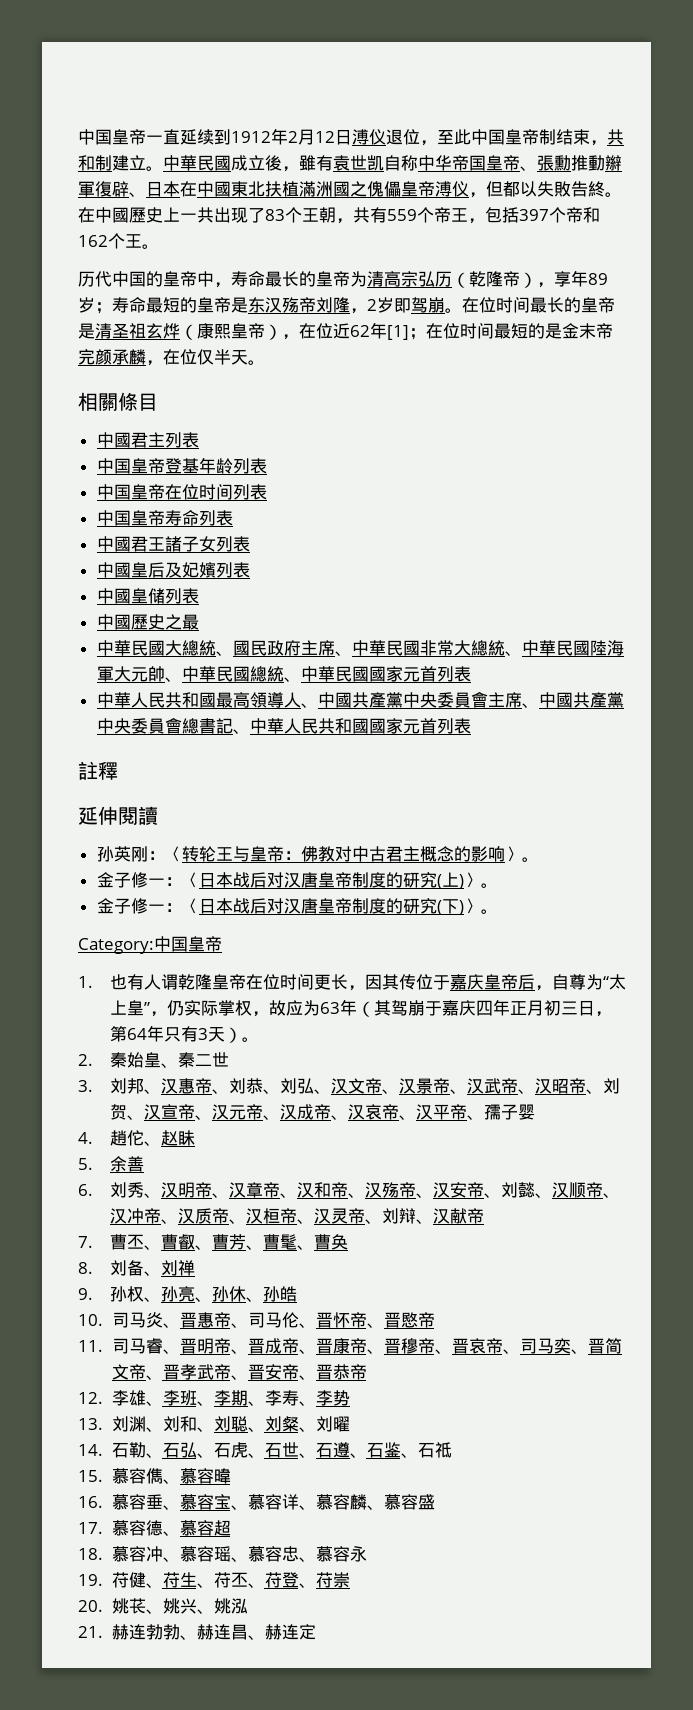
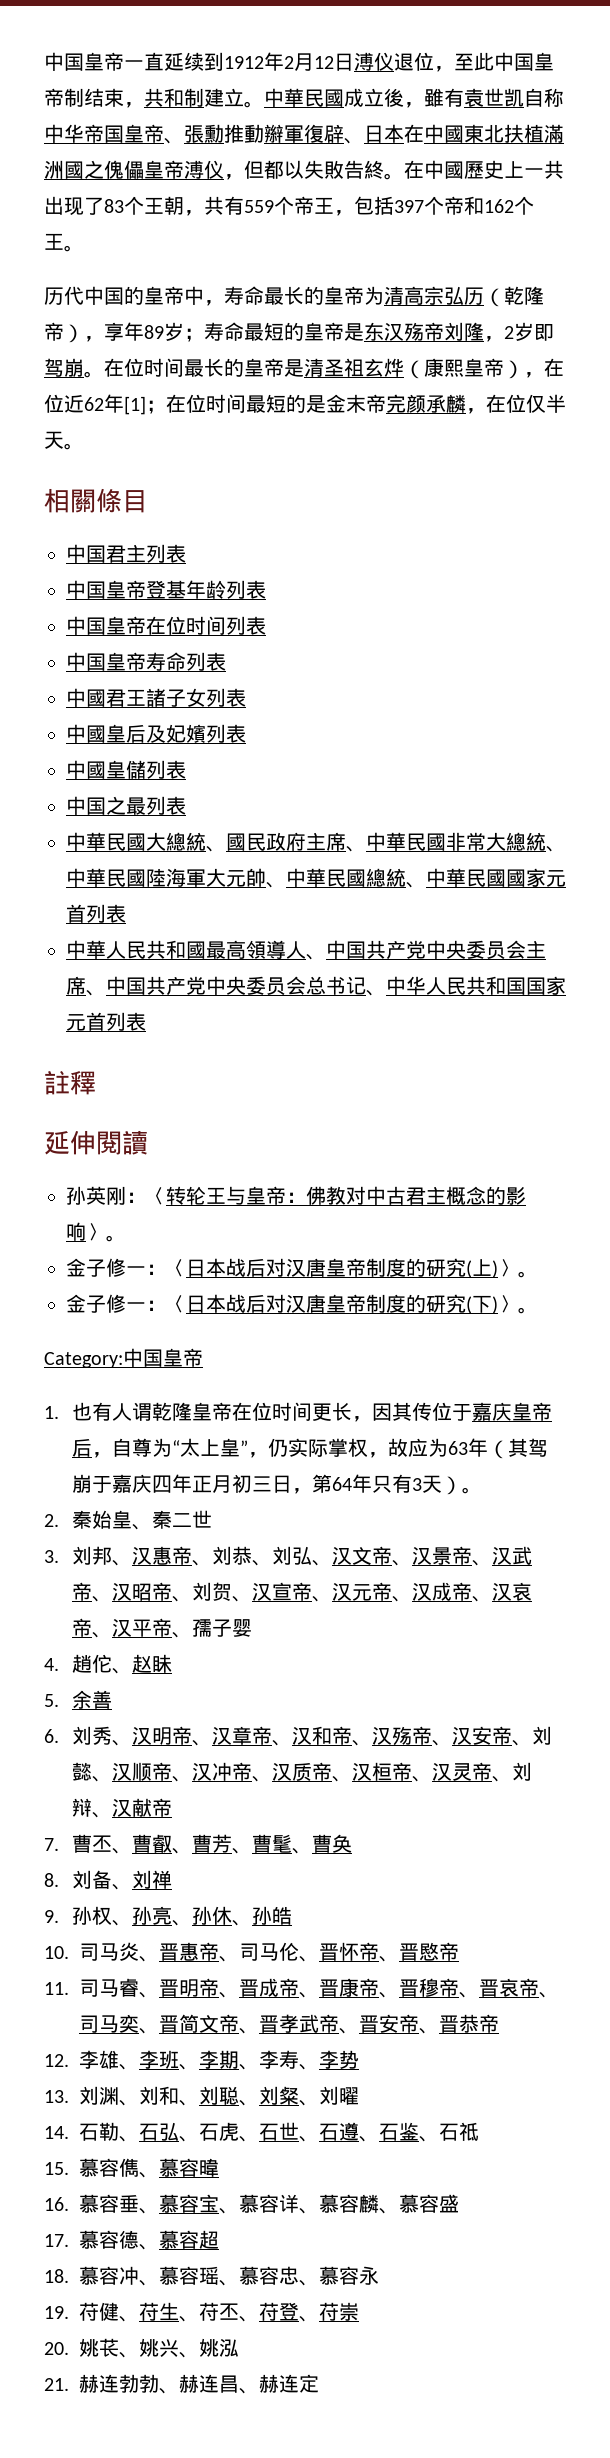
[113,432,131,448] 國 -> [86,545,106,563] 国
[147,588,199,604] [96,614,165,630] 储列表 // 中國歷史 -> [126,760,186,779] [66,796,106,815] 儲列表 // 中国
(199, 622) none -> [146,796,186,815] 列表
[334,691,624,708] [96,717,386,734] 國共產黨中央委員會主席、中國共產黨中央委員會總書記、中華人民共和國國 -> [346,940,546,960] [66,976,546,996] 国共产党中央委员会主席、中国共产党中央委员会总书记、中华人民共和国国

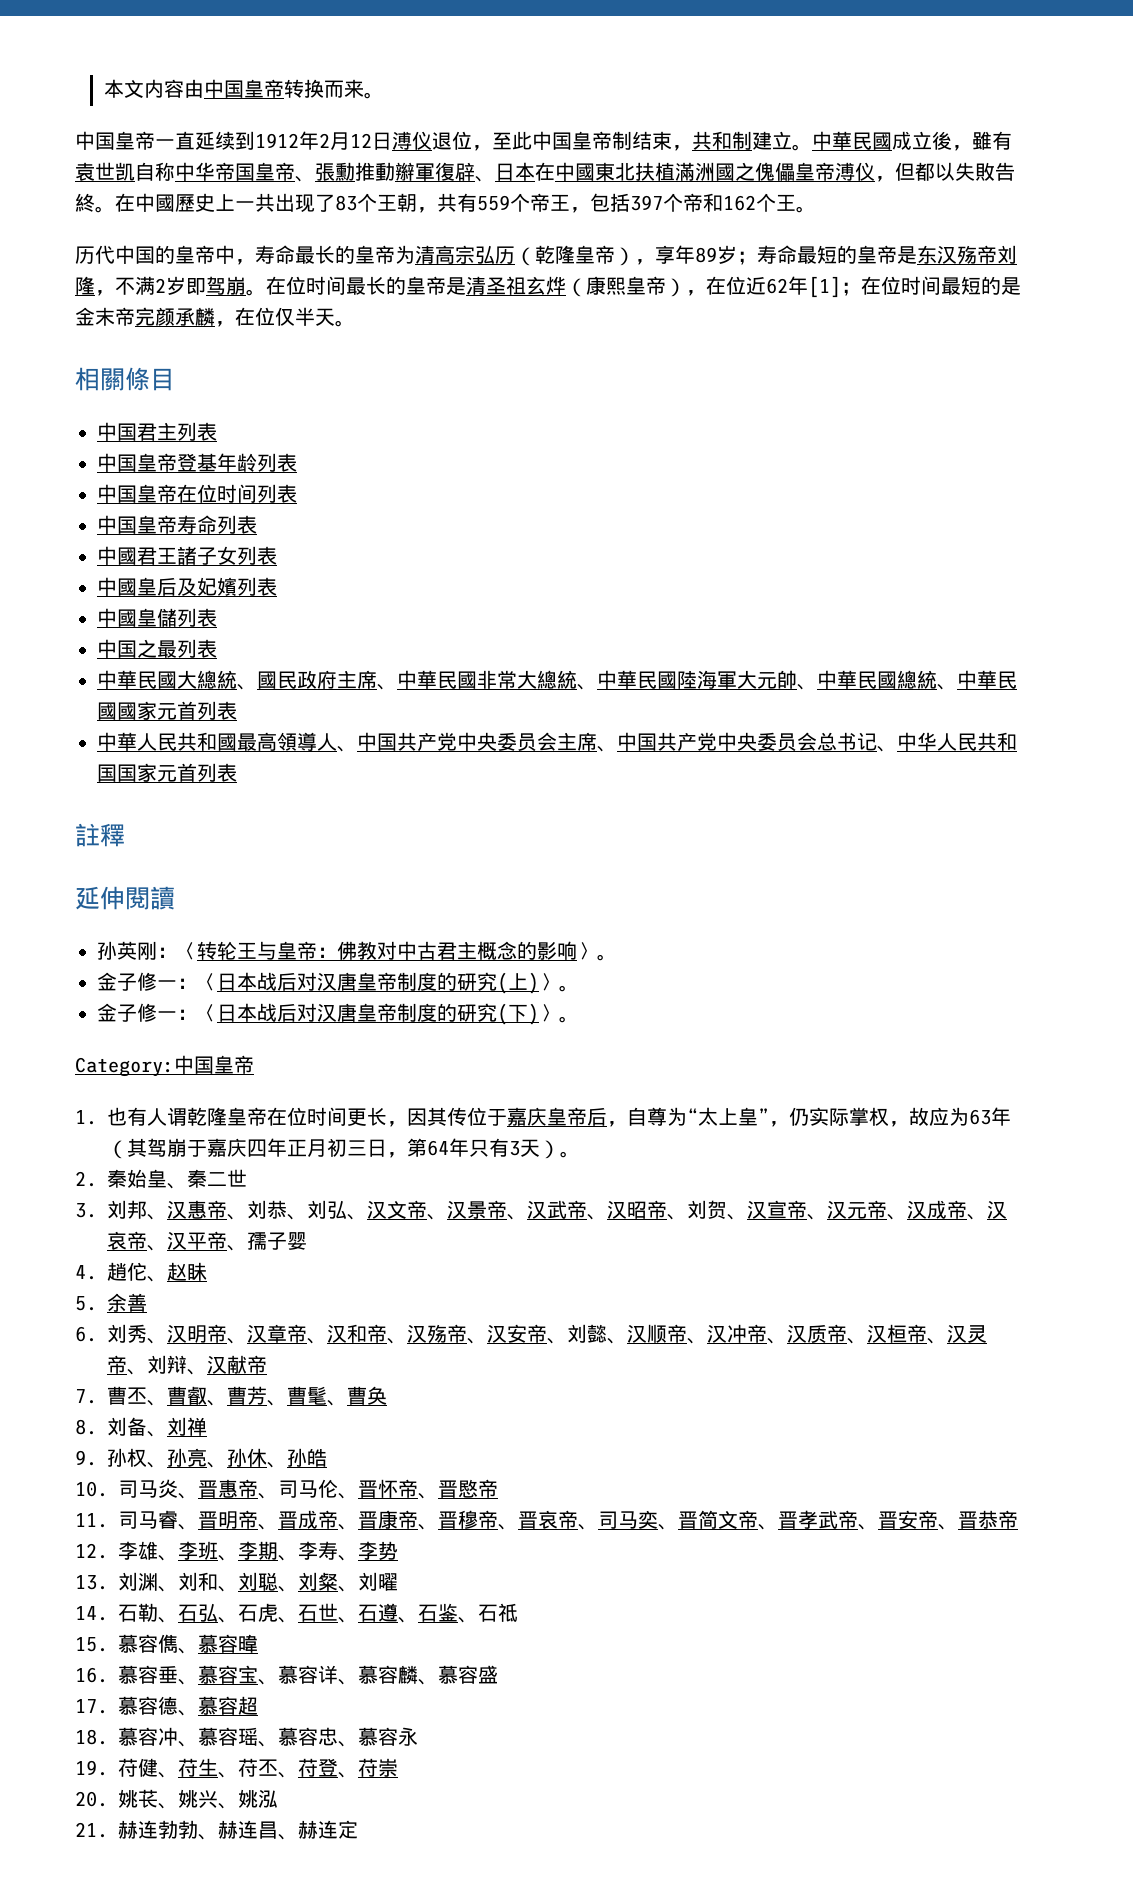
(44, 61) none -> [104,79,385,99] 本文内容由中国皇帝转换而来。 //
(544, 295) none -> [575,245,595,264] 皇
(504, 339) none -> [115,276,155,295] 不满

